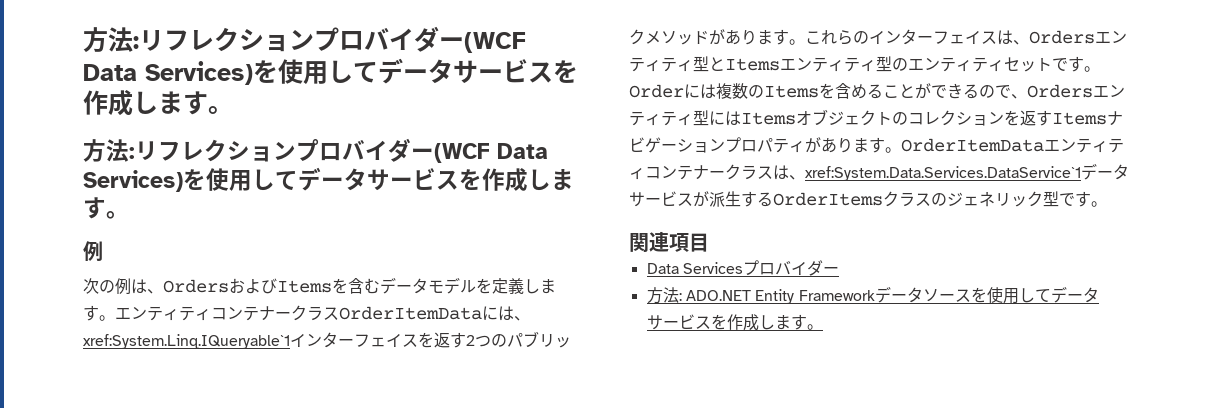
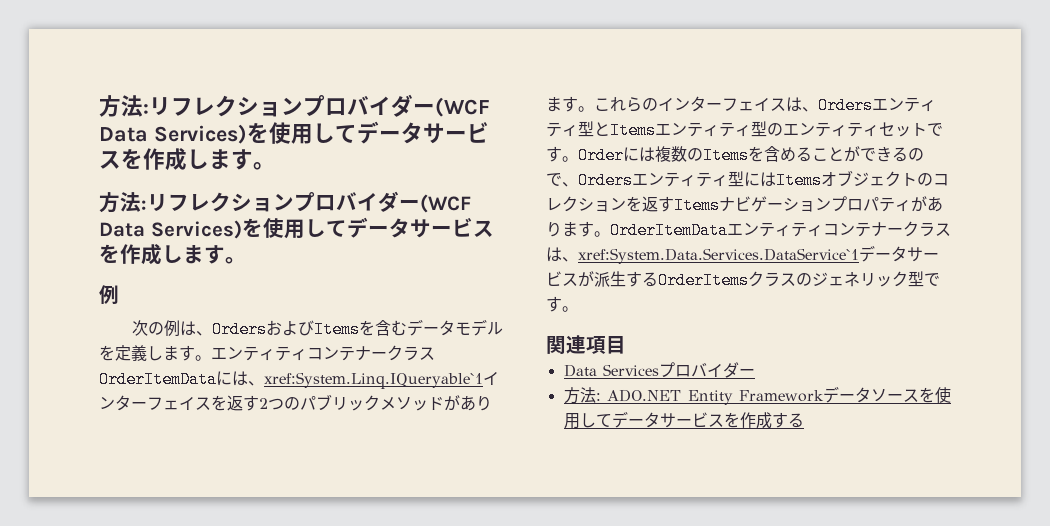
[758,314,823,330] します。 -> [771,412,804,428] する

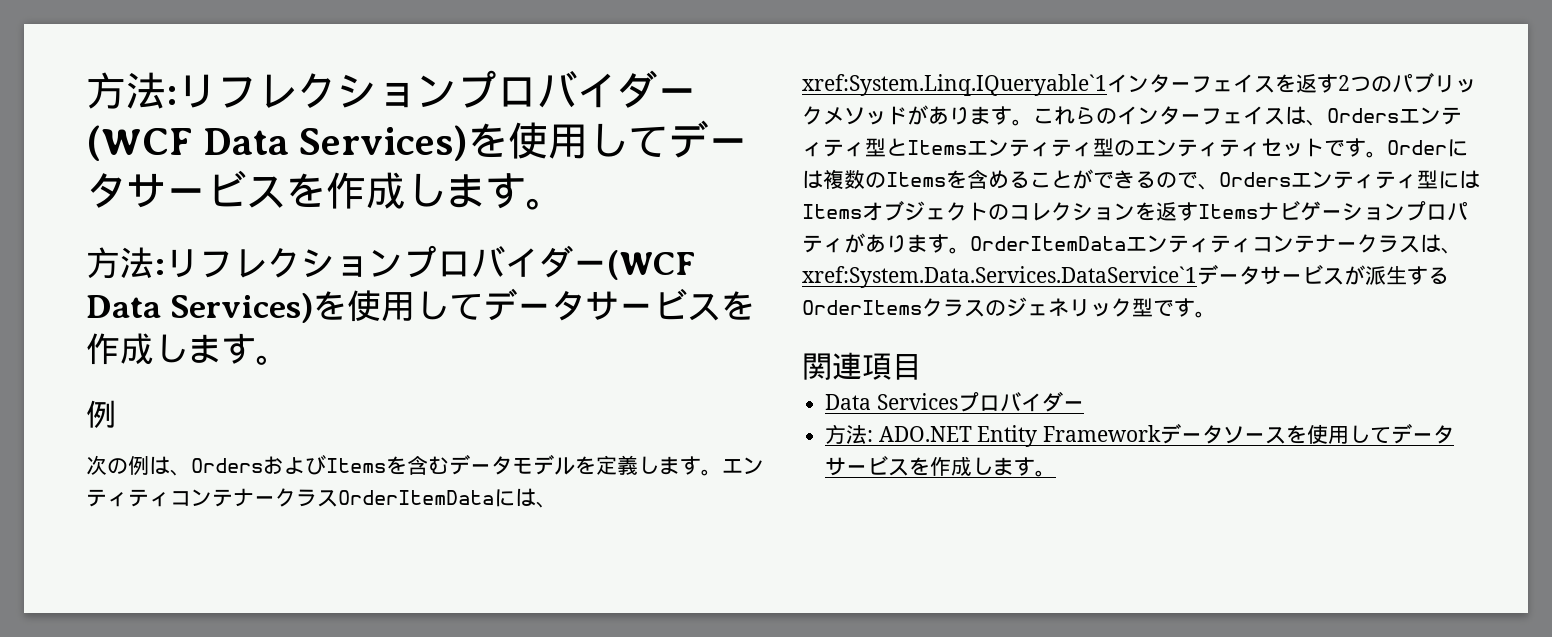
[771,412,804,428] する -> [972,457,1057,477] します。

